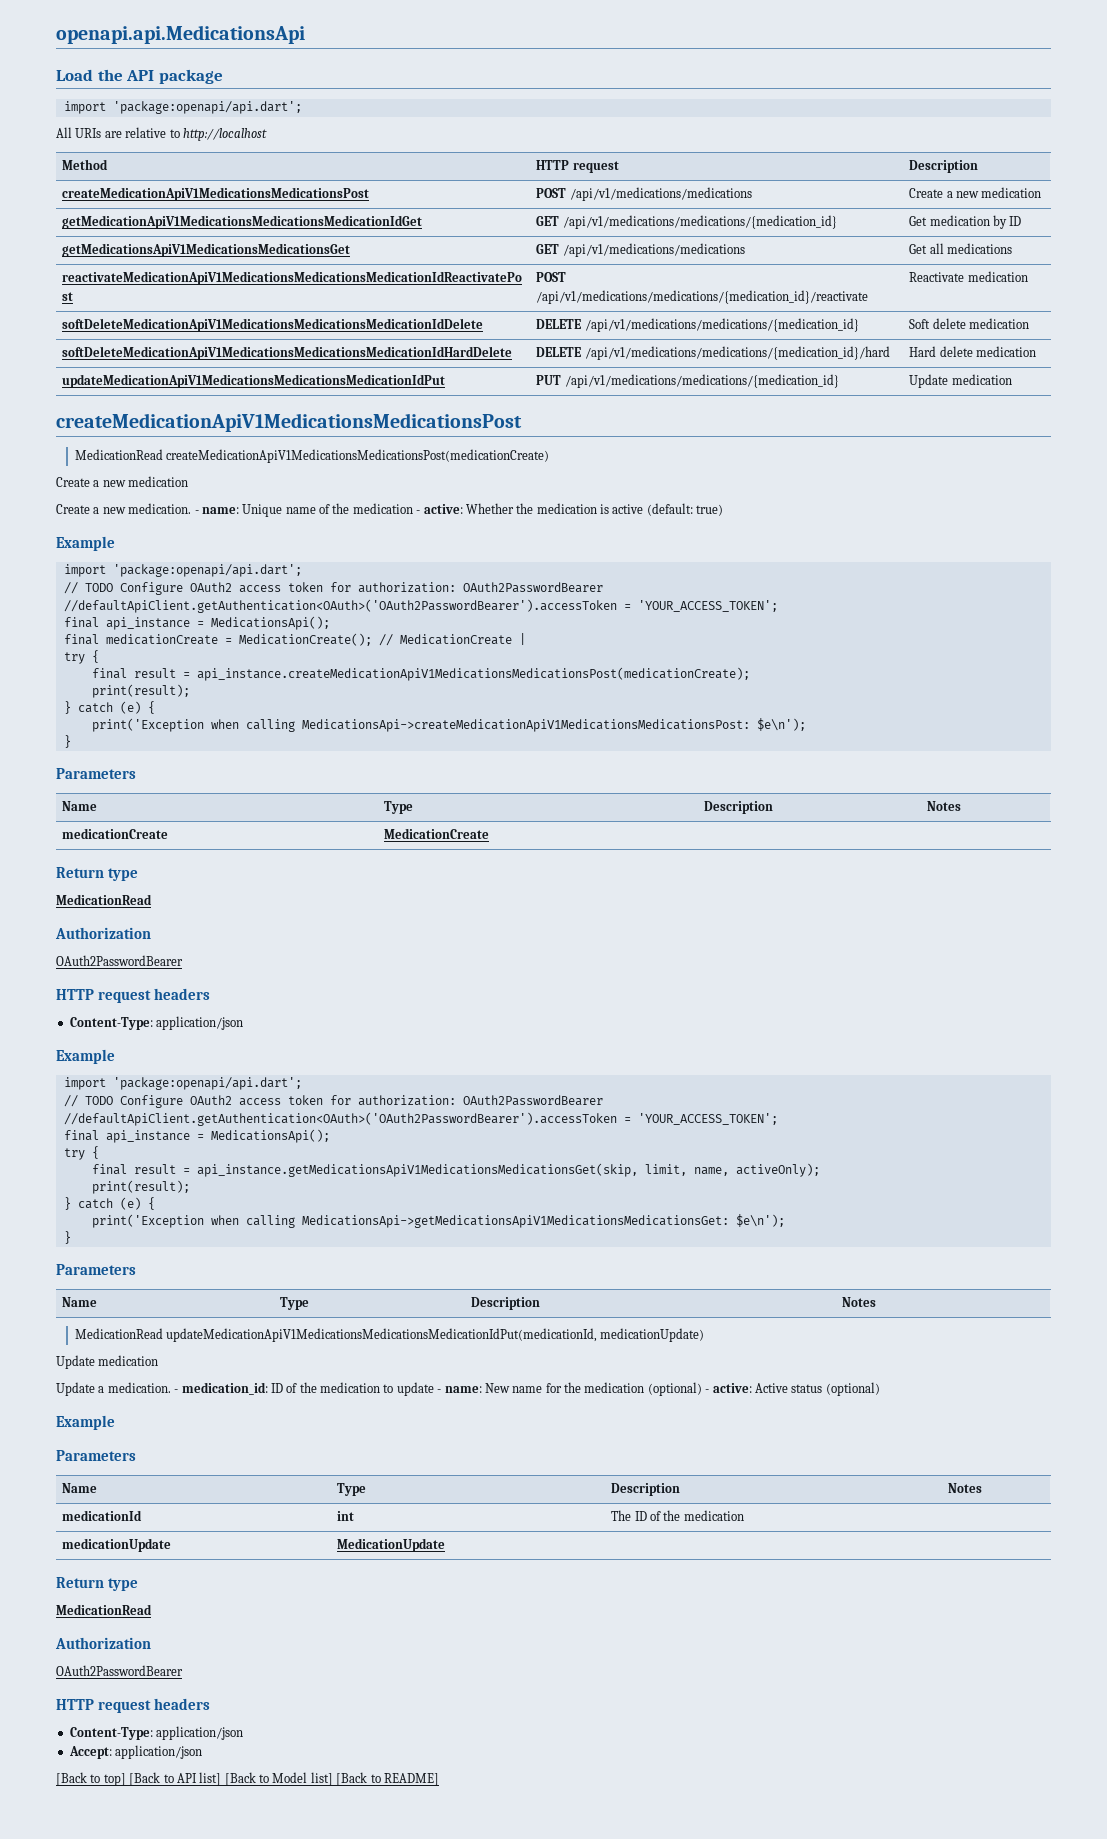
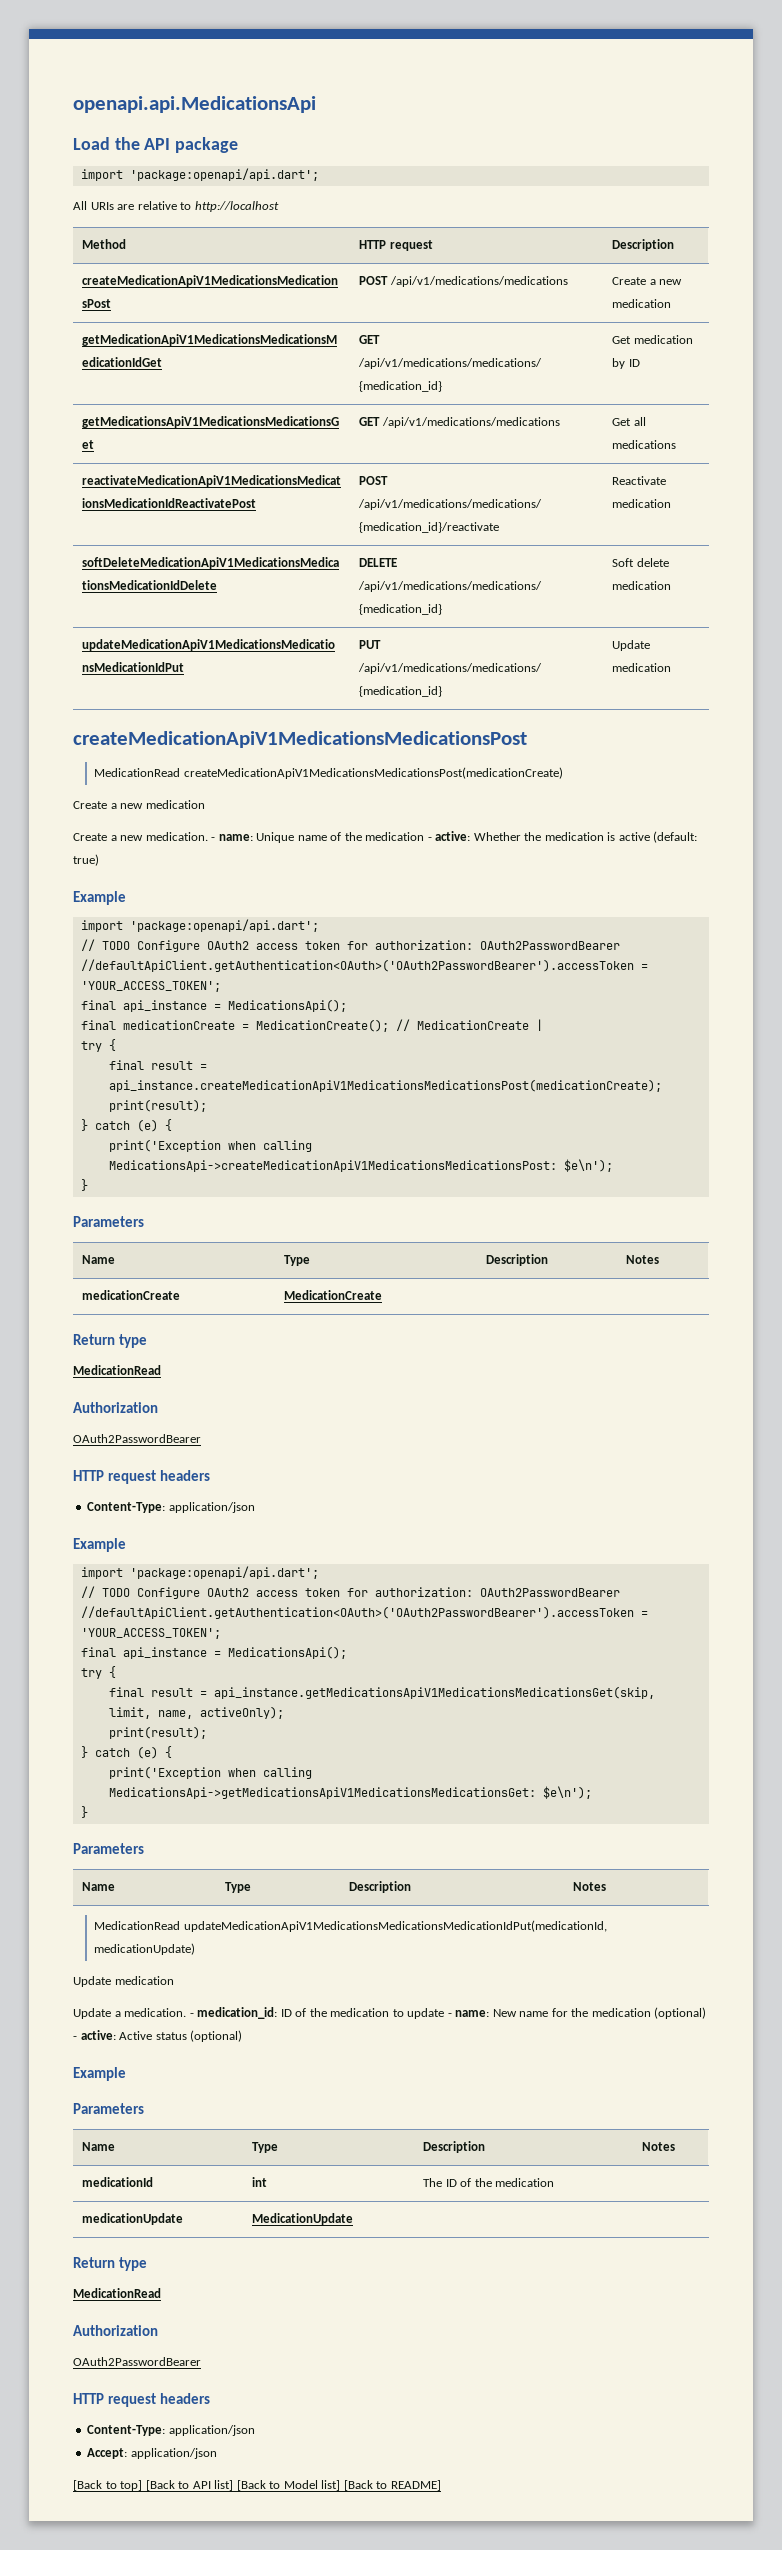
[62,346,513,360] [536,346,890,360] [909,346,1037,357] // softDeleteMedicationApiV1MedicationsMedicationsMedicationIdHardDelete | DELETE /api/v1/medications/medications/{medication_id}/hard | Hard delete medication -> (672, 585) none

